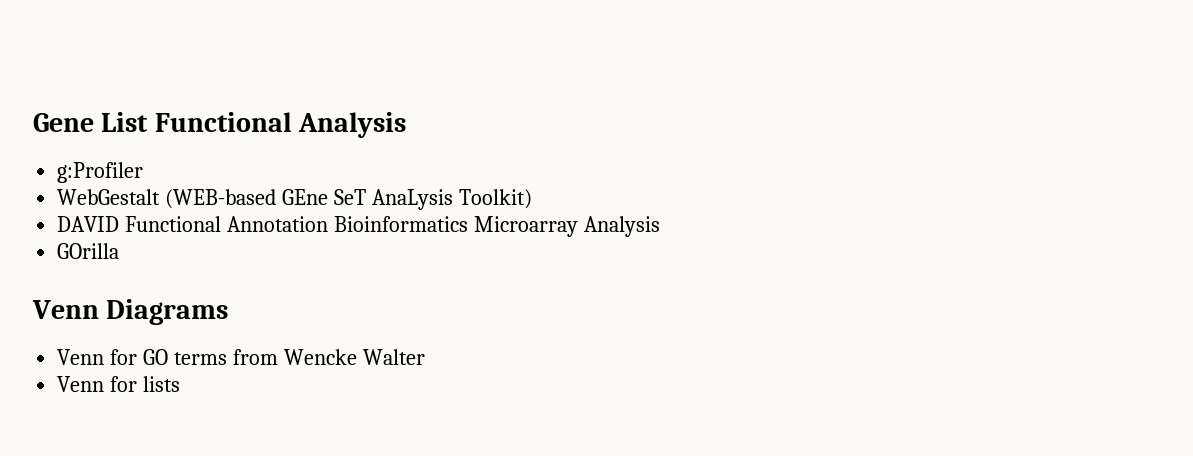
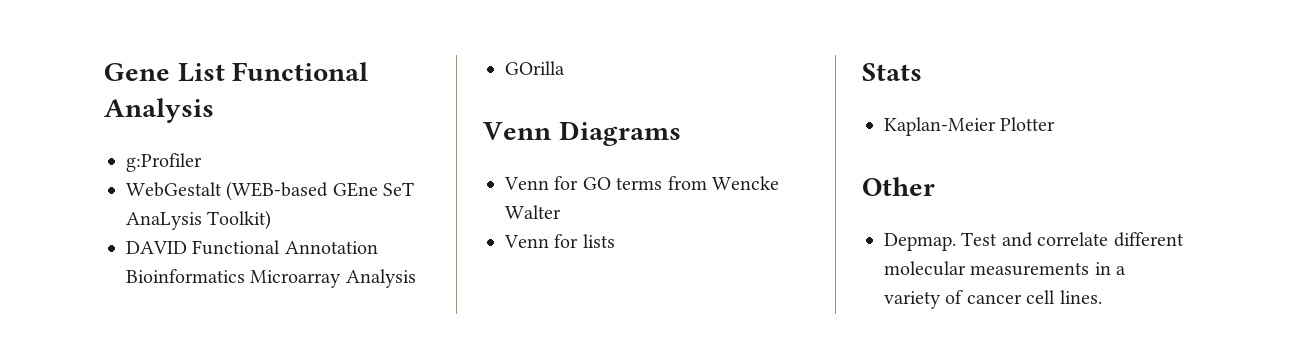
(181, 384) none -> [862,63,922,81] [884,117,1056,136] [862,177,935,196] [884,232,1184,251] [884,261,1127,276] [884,290,1102,309] // Stats // Kaplan-Meier Plotter // Other // Depmap. Test and correlate different molecular measurements in a variety of cancer cell lines.

